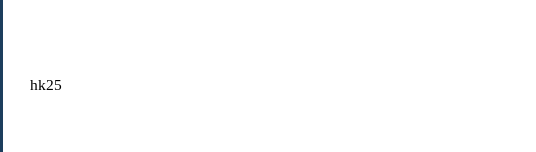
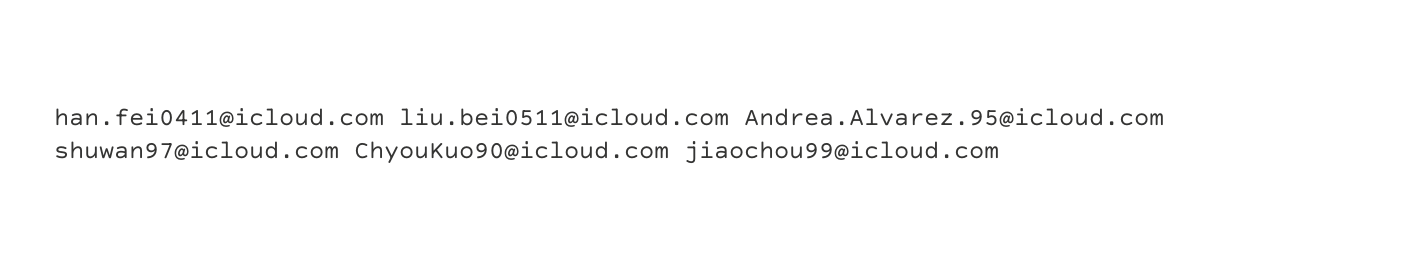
[30,80,62,90] hk25 -> [54,108,1164,127] [54,141,999,164] han.fei0411@icloud.com liu.bei0511@icloud.com Andrea.Alvarez.95@icloud.com shuwan97@icloud.com ChyouKuo90@icloud.com jiaochou99@icloud.com

